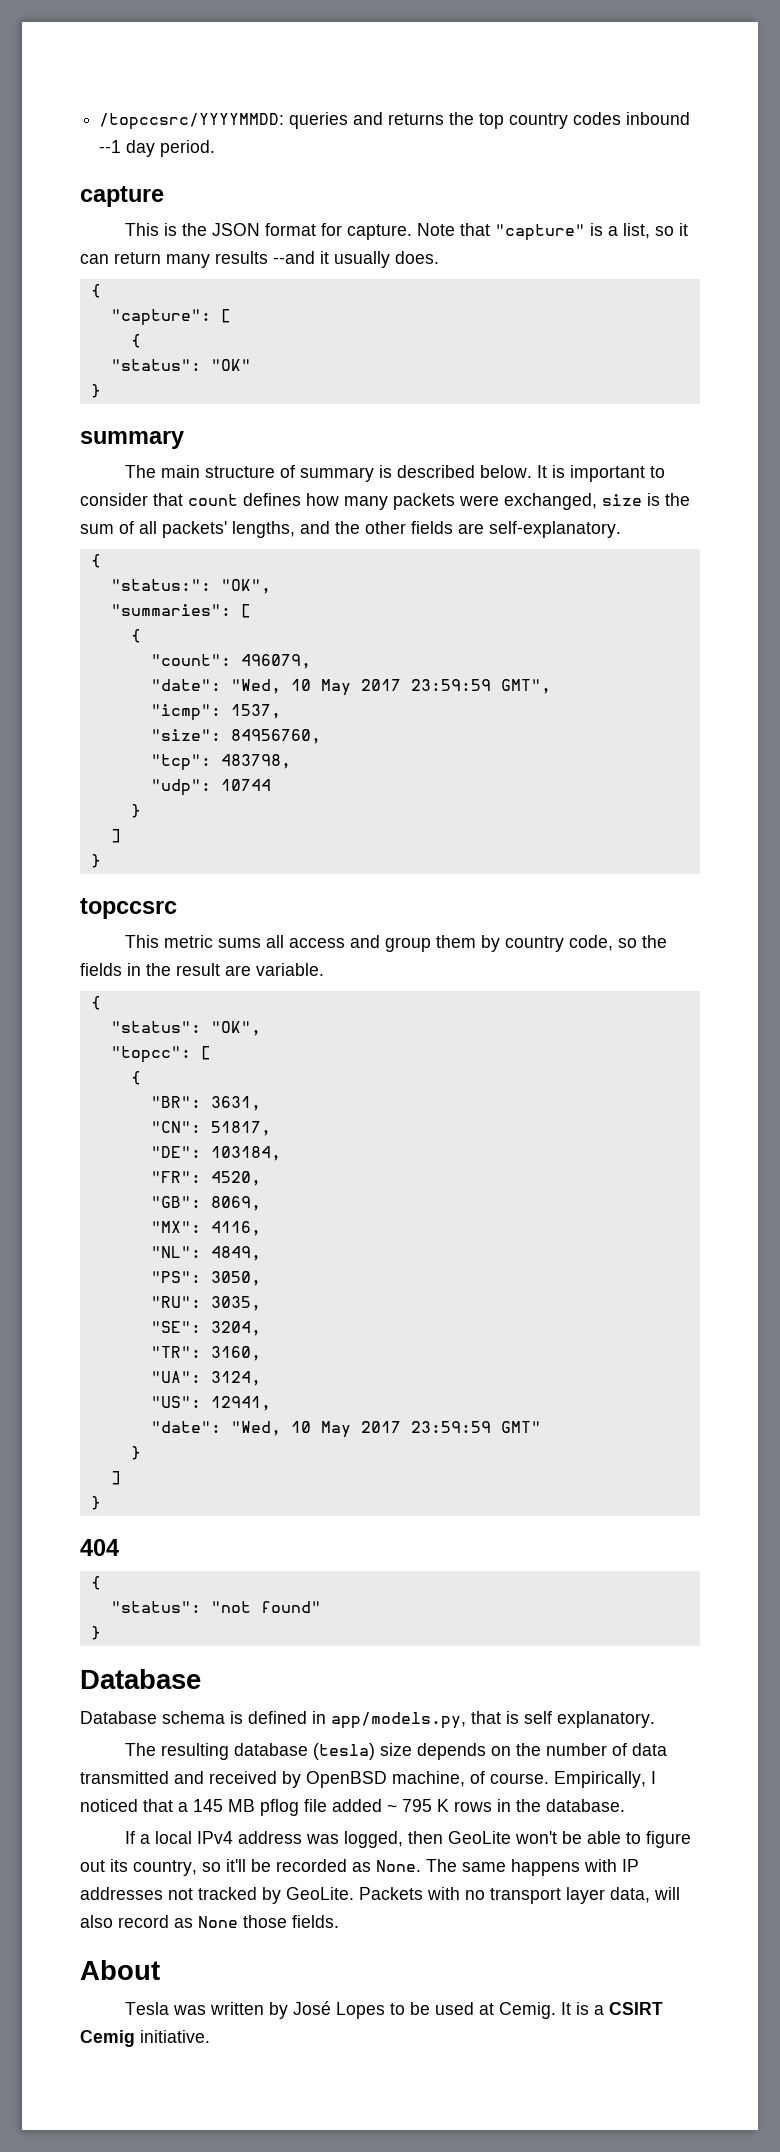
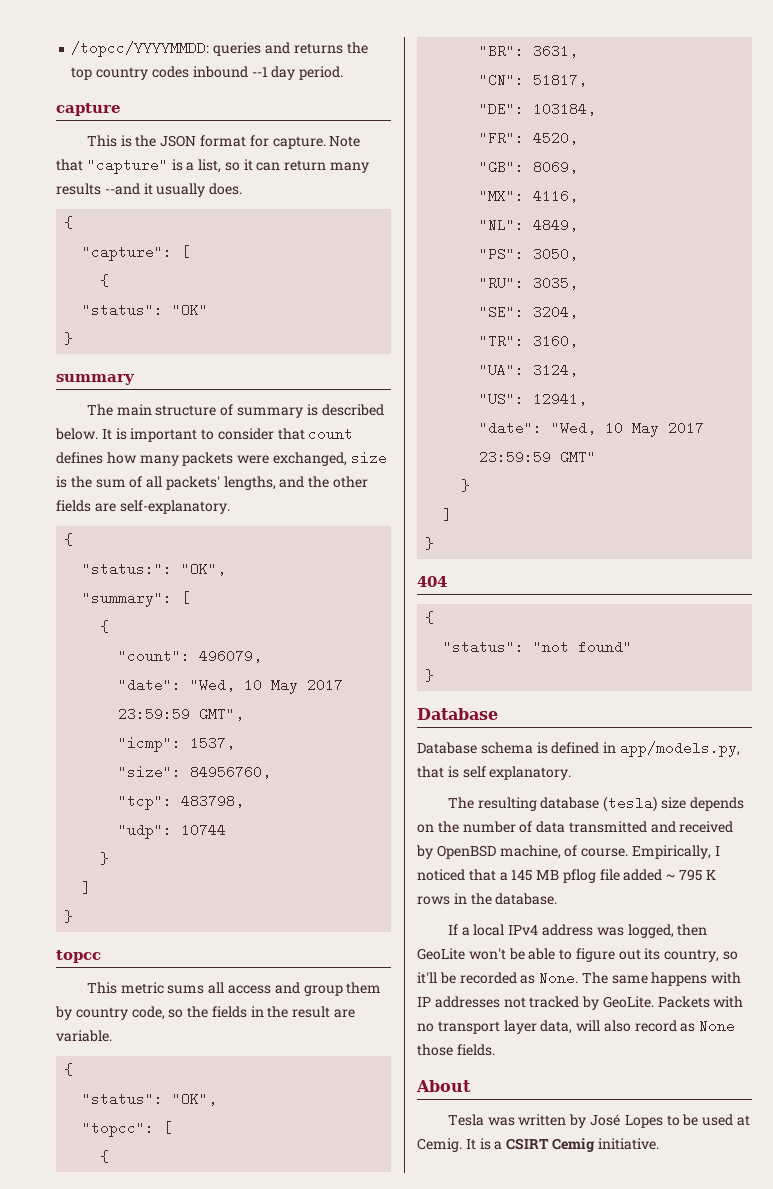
[99,113,285,130] /topccsrc/YYYYMMDD: -> [71,41,210,57] /topcc/YYYYMMDD:
[110,604,231,616] "summaries": -> [82,591,173,607] "summary":
[80,898,177,919] topccsrc -> [56,950,101,963] topcc

